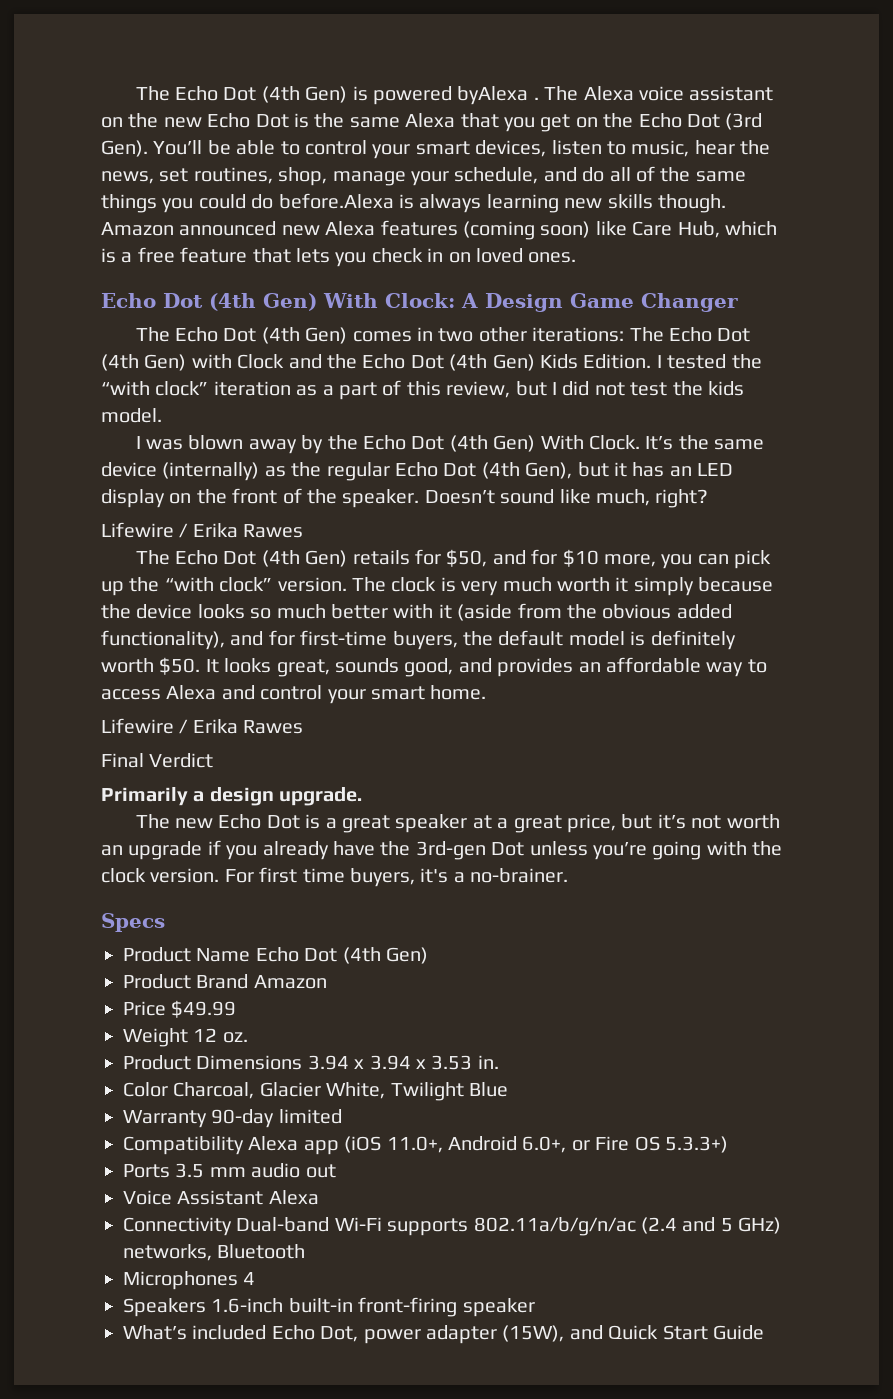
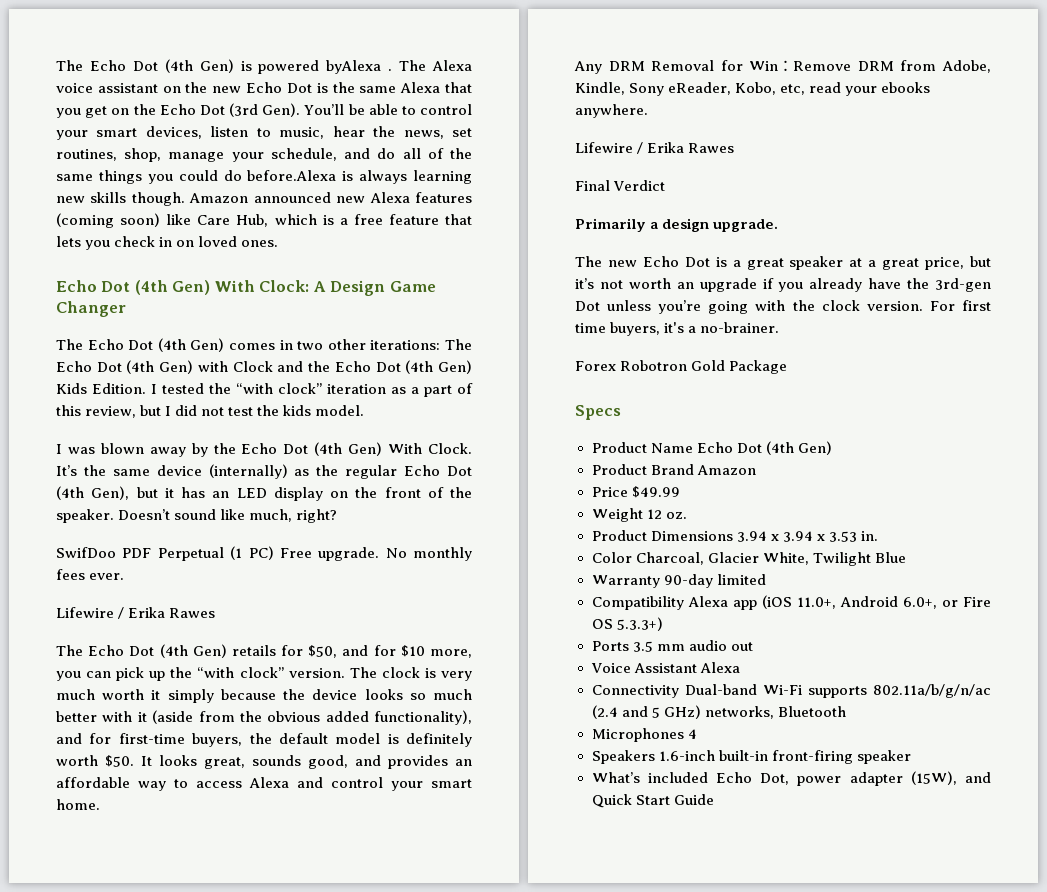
(709, 498) none -> [56,546,472,561] [56,569,125,580] // SwifDoo PDF Perpetual (1 PC) Free upgrade. No monthly fees ever.
(487, 692) none -> [574,60,991,74] [575,82,931,96] [575,104,648,118] // Any DRM Removal for Win：Remove DRM from Adobe, Kindle, Sony eReader, Kobo, etc, read your ebooks anywhere.
(569, 875) none -> [575,360,788,374] // Forex Robotron Gold Package

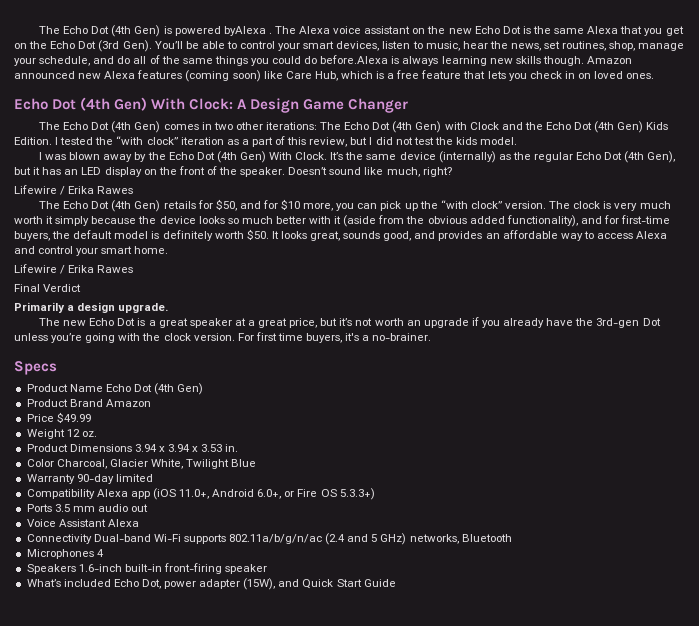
[56,546,472,561] [56,569,125,580] // SwifDoo PDF Perpetual (1 PC) Free upgrade. No monthly fees ever. -> (452, 172) none
[574,60,991,74] [575,82,931,96] [575,104,648,118] // Any DRM Removal for Win：Remove DRM from Adobe, Kindle, Sony eReader, Kobo, etc, read your ebooks anywhere. -> (169, 250) none
[575,360,788,374] // Forex Robotron Gold Package -> (432, 337) none

